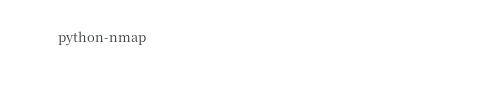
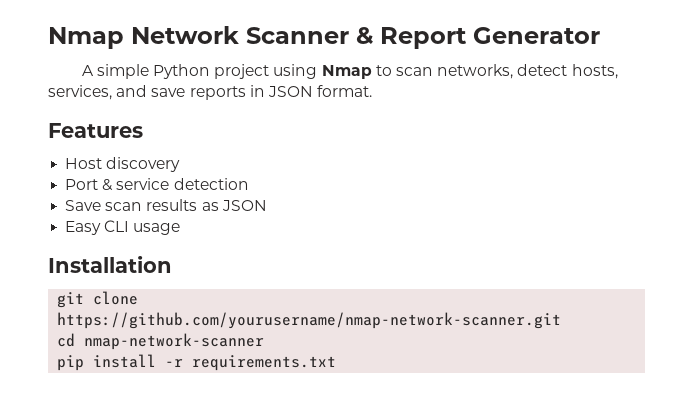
[58,31,146,46] python-nmap -> [48,26,600,49] [81,64,618,79] [48,85,373,100] [48,123,143,138] [65,157,181,172] [65,178,249,191] [65,199,267,211] [65,220,181,235] [48,256,172,273] [57,291,139,308] [57,312,562,329] [57,333,265,350] [57,354,337,371] Nmap Network Scanner & Report Generator // A simple Python project using Nmap to scan networks, detect hosts, services, and save reports in JSON format. // Features // Host discovery // Port & service detection // Save scan results as JSON // Easy CLI usage // Installation // git clone https://github.com/yourusername/nmap-network-scanner.git // cd nmap-network-scanner // pip install -r requirements.txt

